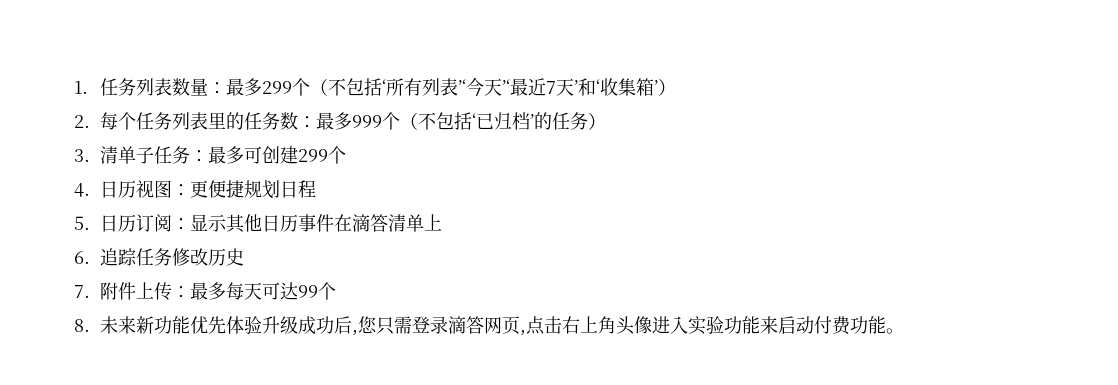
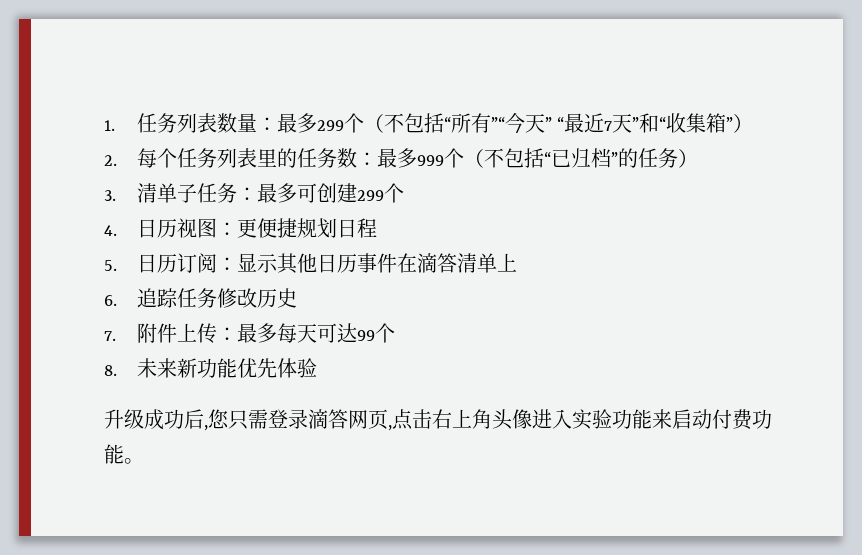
[381,78,658,97] ‘所有列表’‘今天’‘最近7天’和‘收集箱’ -> [443,113,734,134] “所有”“今天” “最近7天”和“收集箱”
[471,112,534,130] ‘已归档’ -> [543,148,618,168] “已归档”
(262, 325) none -> (317, 368) //

